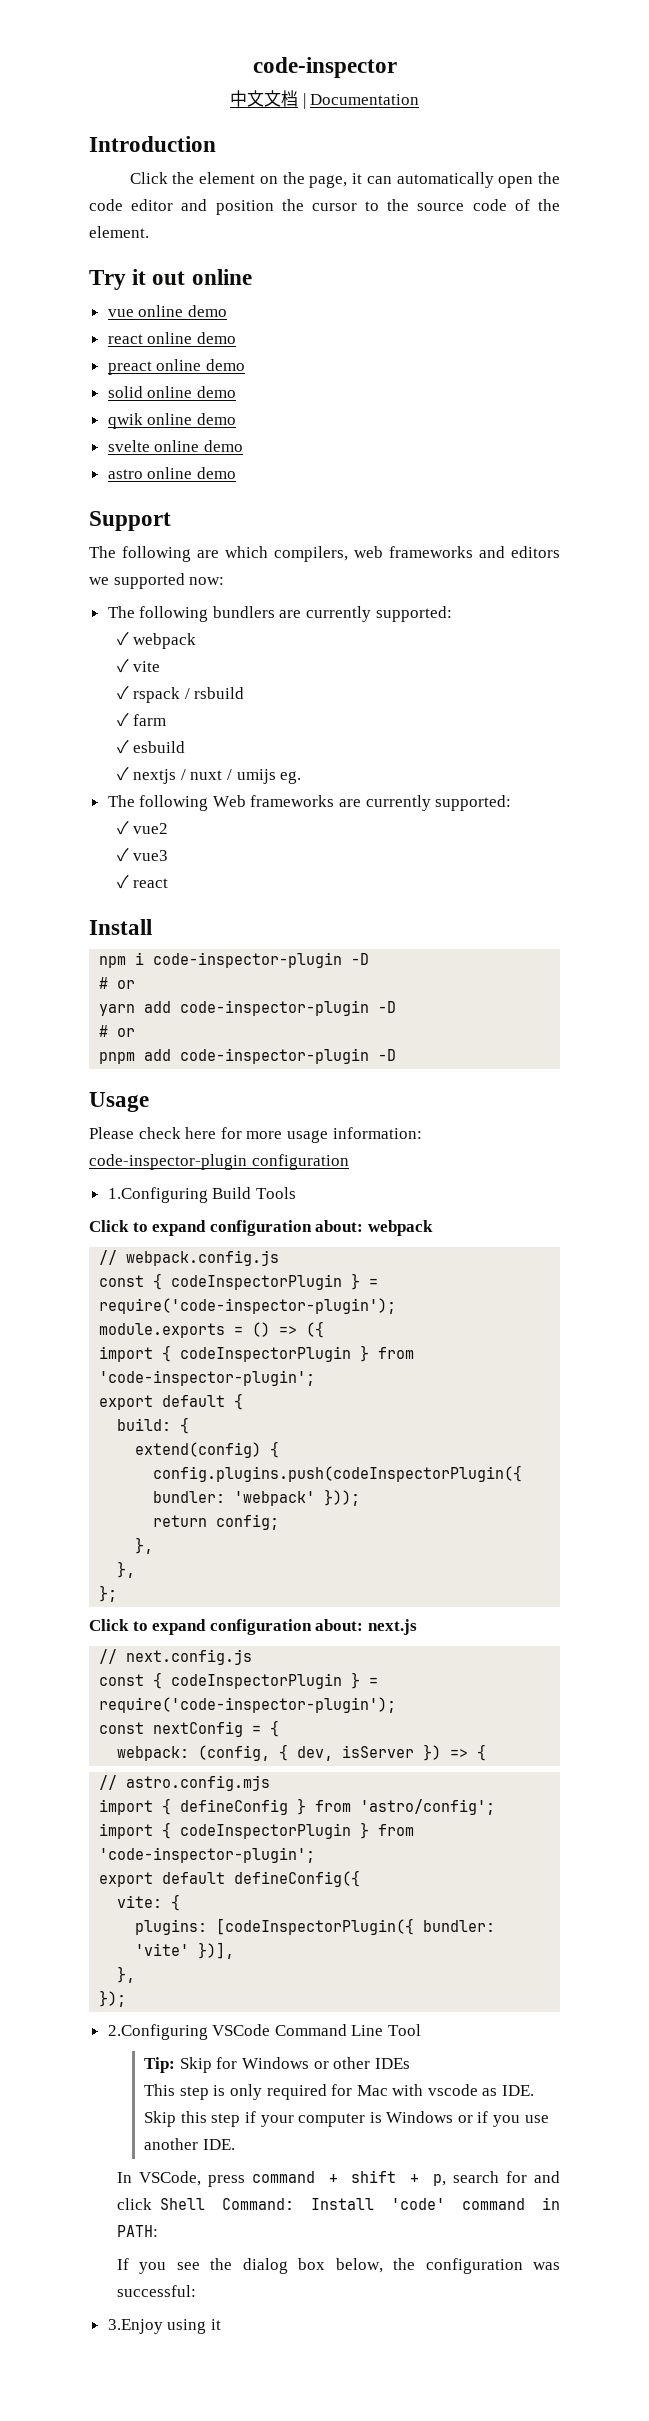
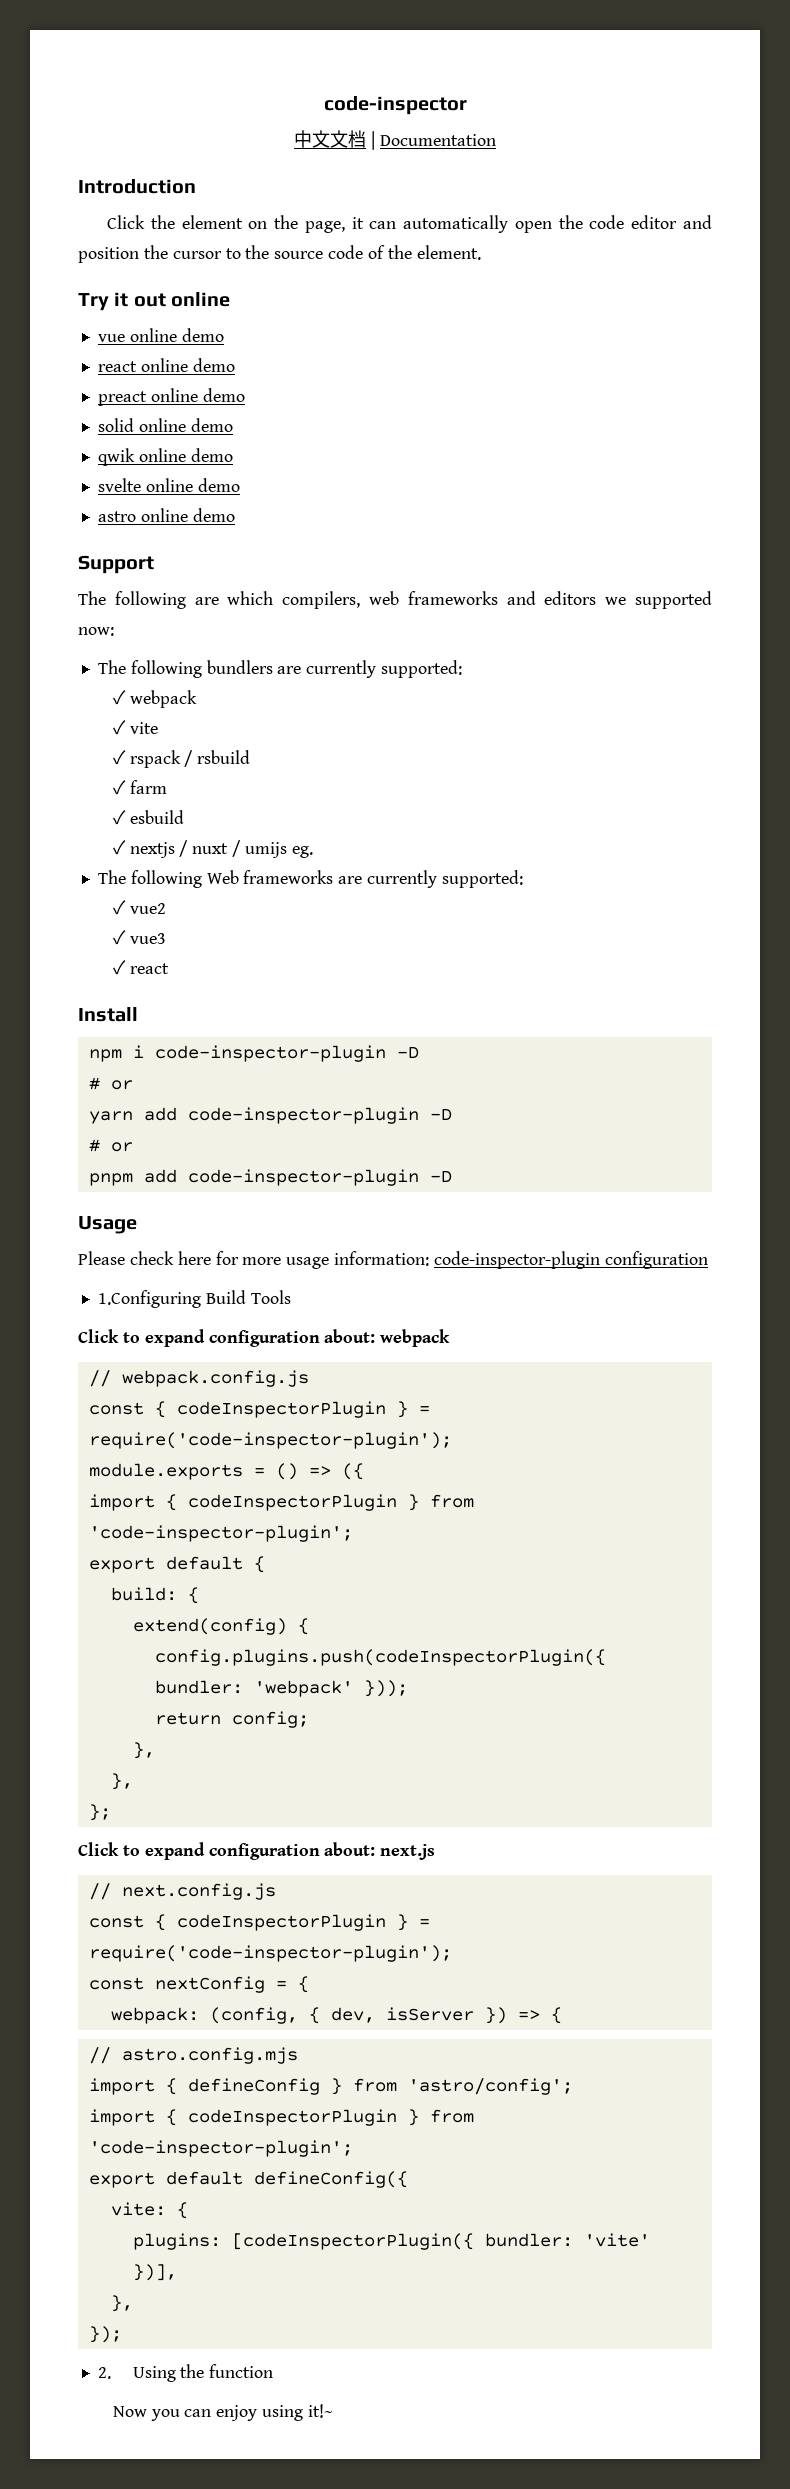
[107,2024,422,2040] [144,2057,410,2073] [144,2084,535,2100] [144,2111,549,2127] [144,2138,235,2150] [116,2170,560,2187] [116,2197,560,2210] [116,2225,158,2237] [116,2258,560,2274] [116,2285,196,2297] [107,2319,221,2334] 2.Configuring VSCode Command Line Tool // Tip: Skip for Windows or other IDEs // This step is only required for Mac with vscode as IDE. Skip this step if your computer is Windows or if you use another IDE. // In VSCode, press command + shift + p, search for and click Shell Command: Install 'code' command in PATH: // If you see the dialog box below, the configuration was successful: // 3.Enjoy using it -> [97,2364,274,2382] [112,2404,334,2421] 2. Using the function // Now you can enjoy using it!~

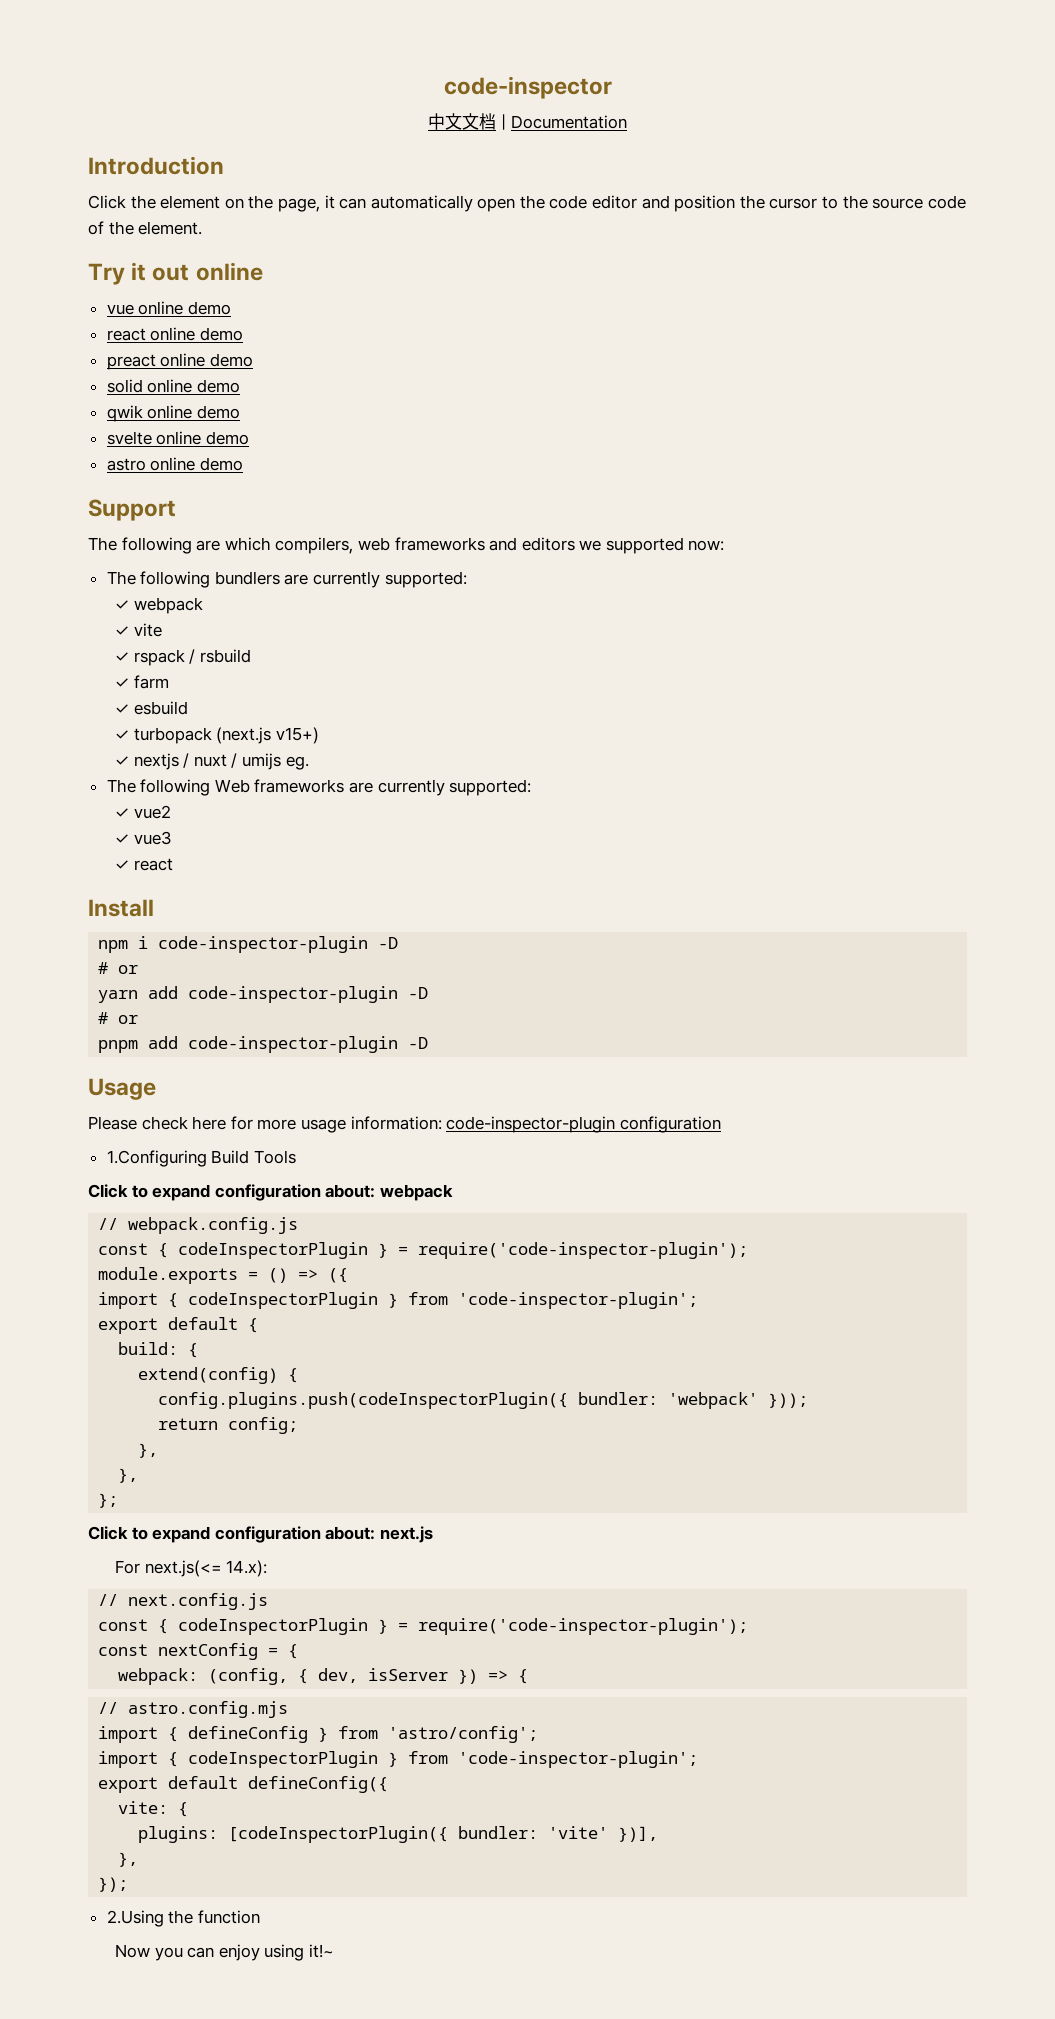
(184, 817) none -> [115,727,319,744] // ✓ turbopack (next.js v15+)
(436, 1852) none -> [115,1560,268,1577] // For next.js(<= 14.x):
[97,2366,176,2382] 2. Using -> [106,1910,164,1927] 2.Using

